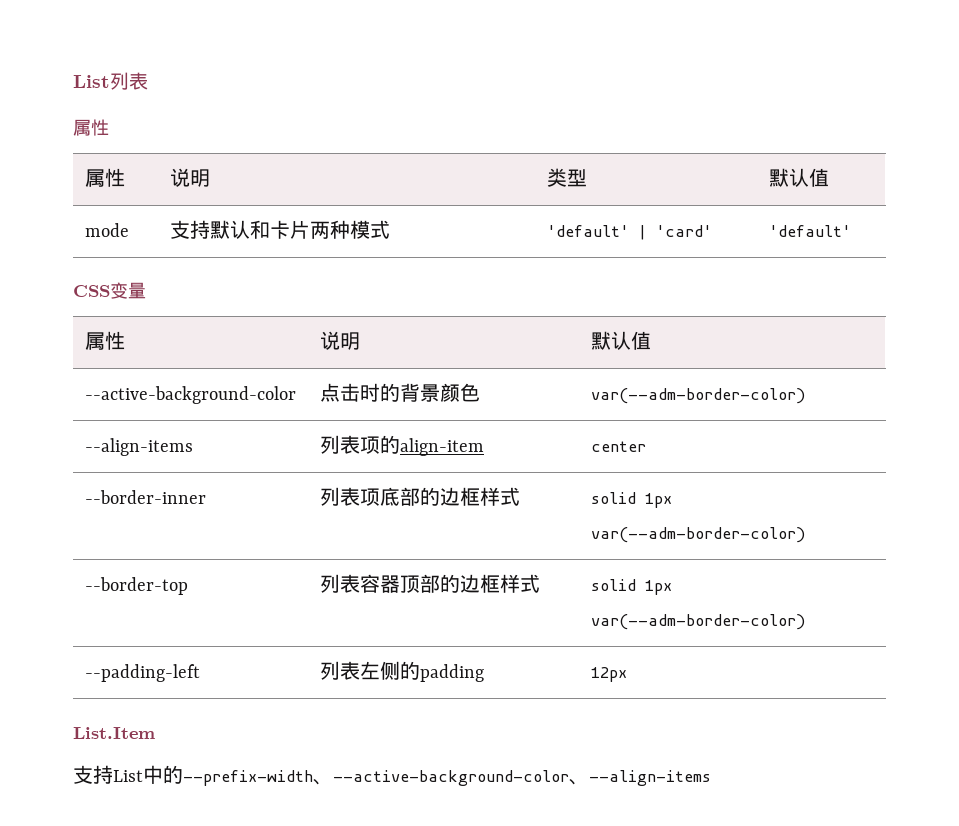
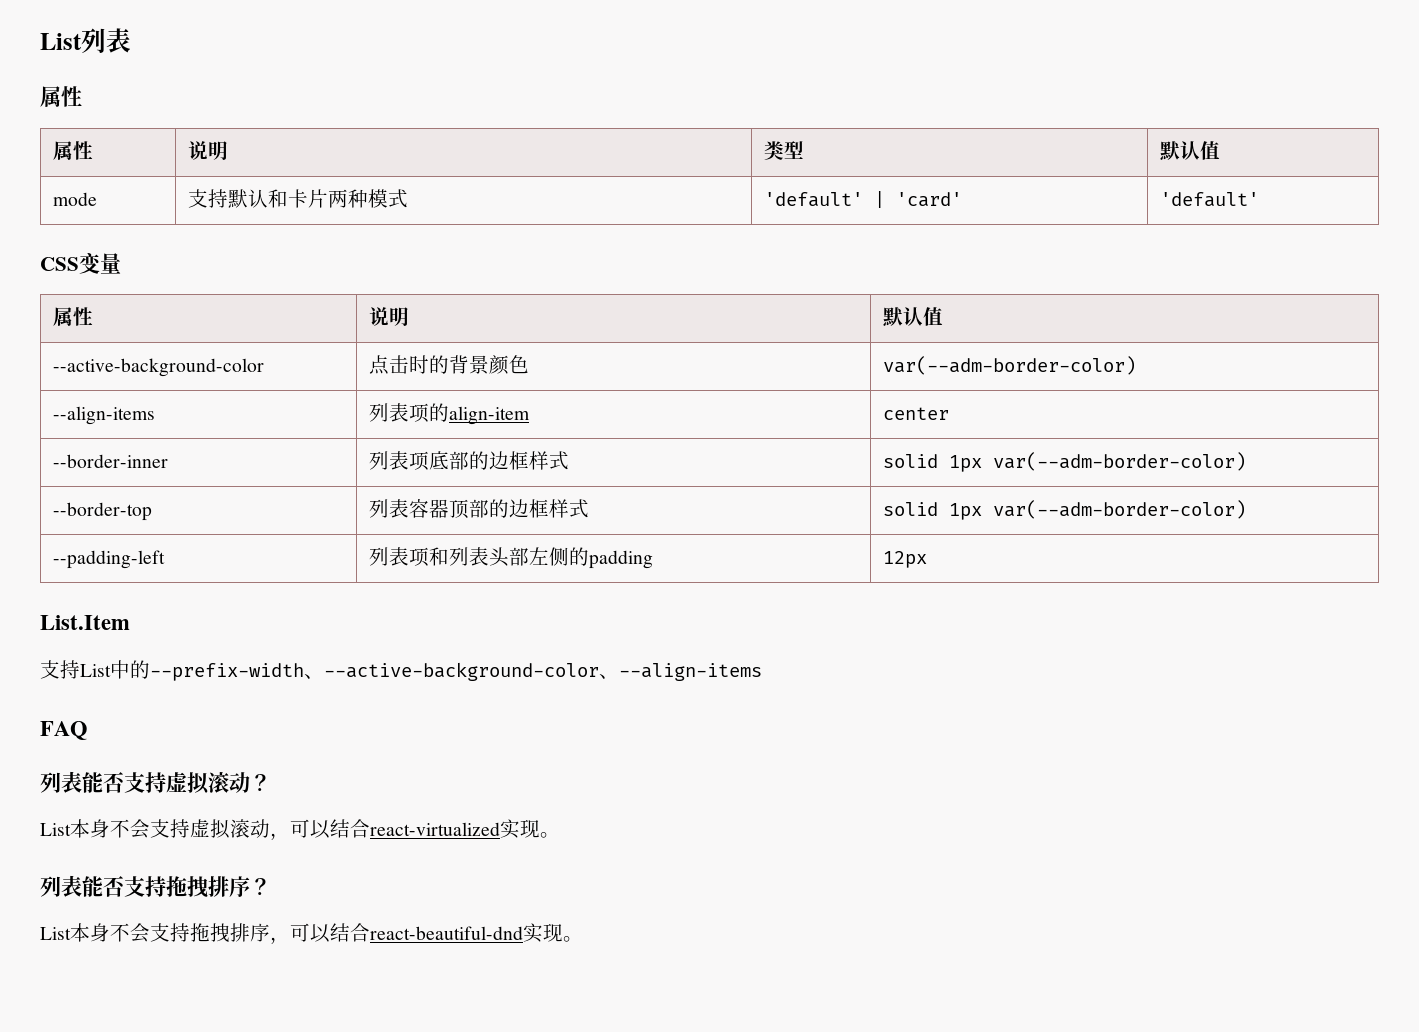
(360, 670) none -> [409,547,530,567] 项和列表头部
(711, 778) none -> [40,721,88,740] [40,771,271,794] [40,819,560,840] [40,875,271,898] [40,923,583,944] // FAQ // 列表能否支持虚拟滚动？ // List本身不会支持虚拟滚动，可以结合react-virtualized实现。 // 列表能否支持拖拽排序？ // List本身不会支持拖拽排序，可以结合react-beautiful-dnd实现。

